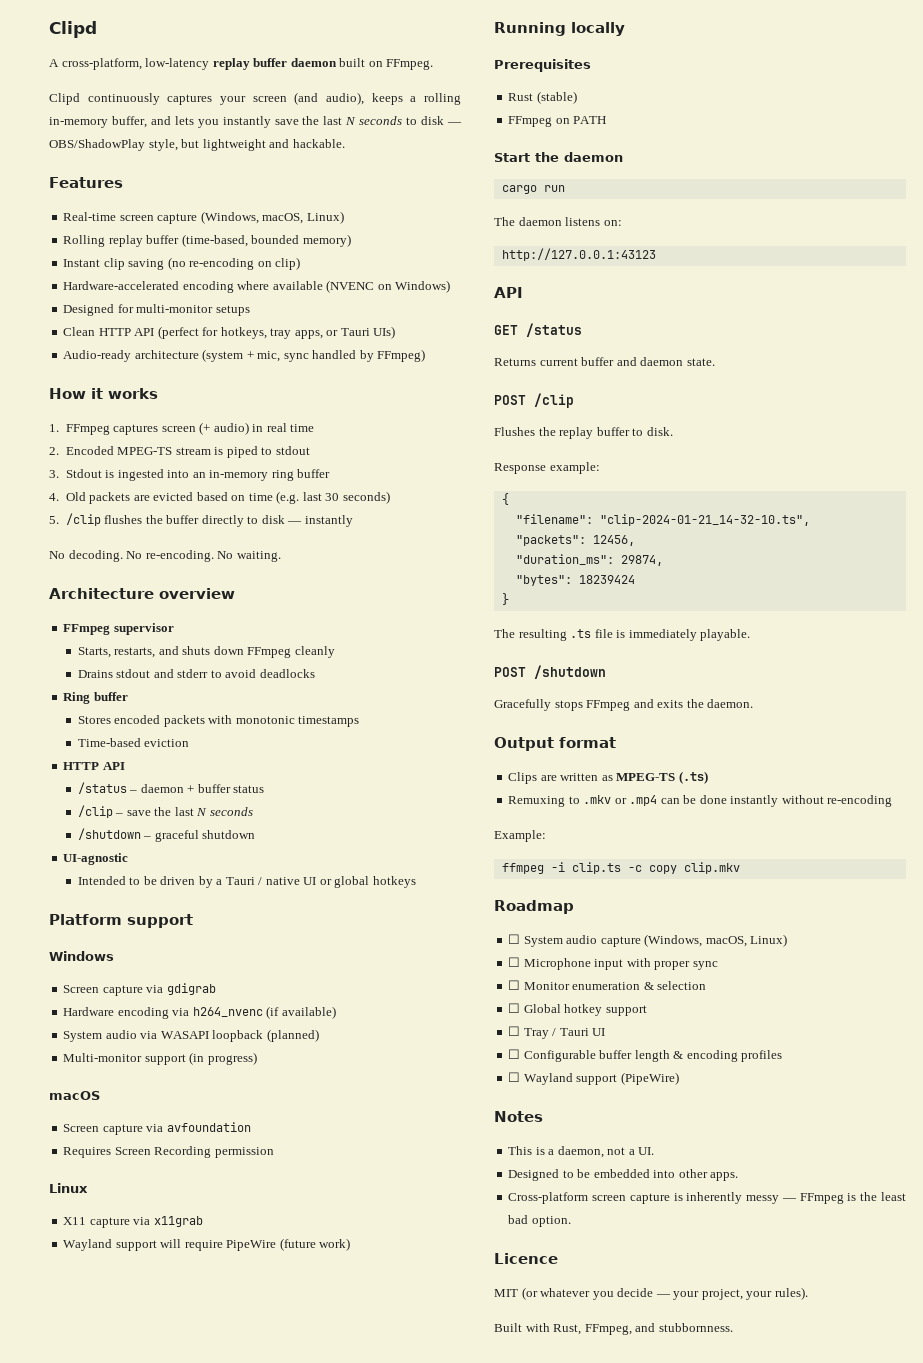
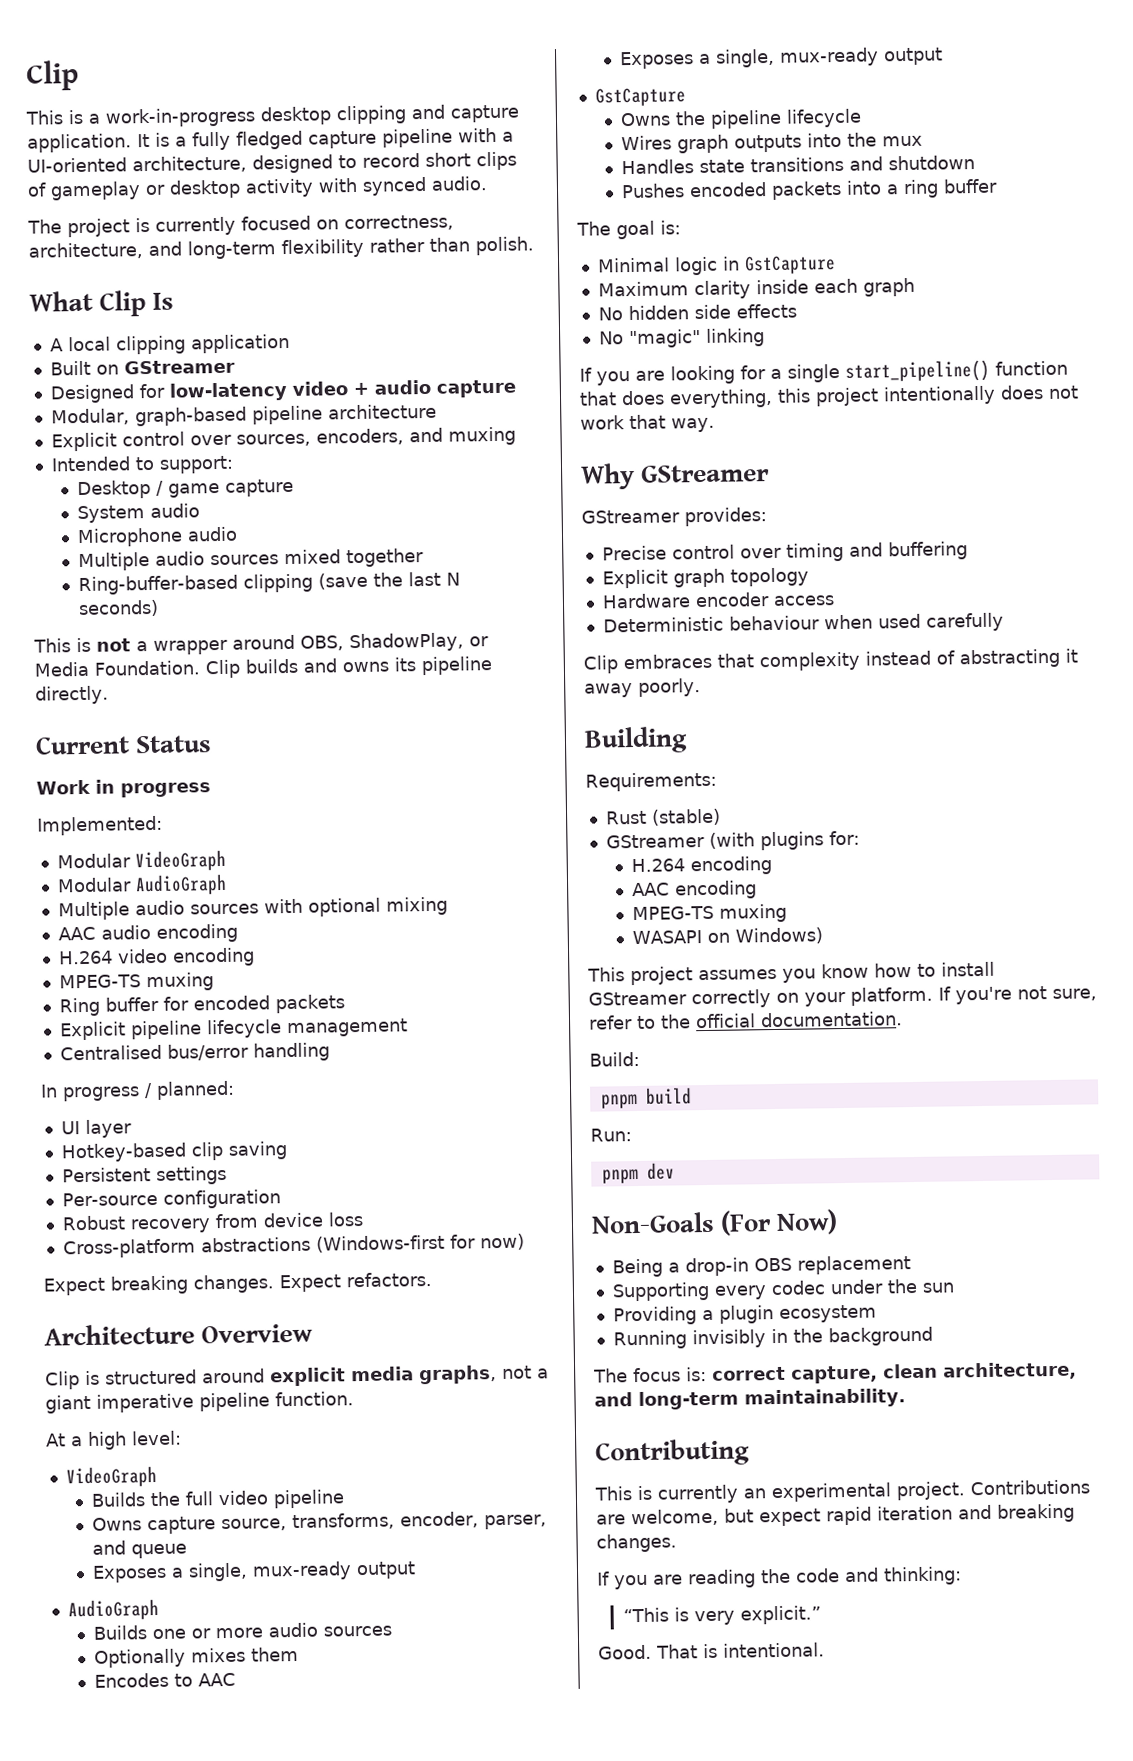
[49,21,97,38] [49,58,434,70] [49,92,462,105] [49,116,462,128] [49,139,345,151] [49,177,123,188] [63,211,344,224] [63,234,351,247] [63,257,301,270] [63,280,451,293] [63,304,250,316] [63,326,396,339] [63,349,426,362] [49,388,158,399] [49,422,315,435] [49,446,310,458] [49,469,331,481] [49,491,390,504] [49,513,353,527] [49,550,281,562] [49,588,235,599] [63,623,174,635] [77,646,335,658] [77,669,315,678] [63,692,128,704] [77,715,360,727] [77,738,190,747] [63,762,125,770] [77,782,265,794] [77,805,253,818] [77,828,256,842] [63,853,129,865] [77,876,416,888] [49,914,193,928] [49,951,114,961] [63,983,216,996] [63,1006,336,1019] [63,1029,319,1042] [63,1052,257,1065] [49,1091,100,1100] [63,1122,251,1135] [63,1146,274,1158] [49,1183,88,1193] [63,1216,203,1228] [63,1238,351,1251] [494,22,625,36] [494,59,591,72] [508,91,577,104] [508,116,607,127] [494,152,623,162] [501,185,565,194] [494,217,622,226] [501,248,656,261] [494,287,523,298] [494,323,582,337] [494,357,715,366] [494,393,574,408] [494,427,673,439] [494,462,600,474] [501,493,509,505] [515,514,810,526] [515,535,635,546] [515,554,663,566] [515,575,635,586] [501,593,509,605] [494,629,751,641] [494,665,606,679] [494,699,754,711] [494,737,616,751] [508,771,708,784] [508,795,893,807] [494,830,546,842] [501,862,740,874] [494,900,574,914] [508,934,788,947] [508,957,718,970] [508,980,707,990] [508,1003,647,1016] [508,1026,606,1039] [508,1049,783,1062] [508,1072,679,1085] [494,1111,543,1122] [508,1146,655,1158] [508,1169,739,1181] [508,1192,906,1204] [508,1215,571,1227] [494,1253,558,1264] [494,1287,808,1300] [494,1323,733,1335] Clipd // A cross-platform, low-latency replay buffer daemon built on FFmpeg. // Clipd continuously captures your screen (and audio), keeps a rolling in-memory buffer, and lets you instantly save the last N seconds to disk — OBS/ShadowPlay style, but lightweight and hackable. // Features // Real-time screen capture (Windows, macOS, Linux) // Rolling replay buffer (time-based, bounded memory) // Instant clip saving (no re-encoding on clip) // Hardware-accelerated encoding where available (NVENC on Windows) // Designed for multi-monitor setups // Clean HTTP API (perfect for hotkeys, tray apps, or Tauri UIs) // Audio-ready architecture (system + mic, sync handled by FFmpeg) // How it works // 1. FFmpeg captures screen (+ audio) in real time // 2. Encoded MPEG-TS stream is piped to stdout // 3. Stdout is ingested into an in-memory ring buffer // 4. Old packets are evicted based on time (e.g. last 30 seconds) // 5. /clip flushes the buffer directly to disk — instantly // No decoding. No re-encoding. No waiting. // Architecture overview // FFmpeg supervisor // Starts, restarts, and shuts down FFmpeg cleanly // Drains stdout and stderr to avoid deadlocks // Ring buffer // Stores encoded packets with monotonic timestamps // Time-based eviction // HTTP API // /status – daemon + buffer status // /clip – save the last N seconds // /shutdown – graceful shutdown // UI-agnostic // Intended to be driven by a Tauri / native UI or global hotkeys // Platform support // Windows // Screen capture via gdigrab // Hardware encoding via h264_nvenc (if available) // System audio via WASAPI loopback (planned) // Multi-monitor support (in progress) // macOS // Screen capture via avfoundation // Requires Screen Recording permission // Linux // X11 capture via x11grab // Wayland support will require PipeWire (future work) // Running locally // Prerequisites // Rust (stable) // FFmpeg on PATH // Start the daemon // cargo run // The daemon listens on: // http://127.0.0.1:43123 // API // GET /status // Returns current buffer and daemon state. // POST /clip // Flushes the replay buffer to disk. // Response example: // { // "filename": "clip-2024-01-21_14-32-10.ts", // "packets": 12456, // "duration_ms": 29874, // "bytes": 18239424 // } // The resulting .ts file is immediately playable. // POST /shutdown // Gracefully stops FFmpeg and exits the daemon. // Output format // Clips are written as MPEG-TS (.ts) // Remuxing to .mkv or .mp4 can be done instantly without re-encoding // Example: // ffmpeg -i clip.ts -c copy clip.mkv // Roadmap // ☐ System audio capture (Windows, macOS, Linux) // ☐ Microphone input with proper sync // ☐ Monitor enumeration & selection // ☐ Global hotkey support // ☐ Tray / Tauri UI // ☐ Configurable buffer length & encoding profiles // ☐ Wayland support (PipeWire) // Notes // This is a daemon, not a UI. // Designed to be embedded into other apps. // Cross-platform screen capture is inherently messy — FFmpeg is the least bad option. // Licence // MIT (or whatever you decide — your project, your rules). // Built with Rust, FFmpeg, and stubbornness. -> [26,59,79,91] [25,104,520,128] [27,127,514,153] [27,151,517,174] [27,176,487,201] [27,214,454,238] [28,236,534,260] [29,290,175,317] [49,333,290,355] [49,359,235,376] [49,379,516,404] [50,403,437,427] [50,426,516,452] [50,455,234,474] [77,478,295,500] [77,503,201,524] [77,526,239,548] [78,548,425,572] [78,571,461,596] [78,599,160,618] [33,632,489,655] [34,656,493,679] [35,685,109,705] [35,735,213,755] [36,779,211,798] [37,815,163,836] [56,849,226,872] [56,873,227,896] [57,896,448,921] [57,923,238,943] [57,947,255,967] [58,972,214,992] [58,994,345,1017] [59,1018,408,1041] [59,1042,330,1062] [40,1080,235,1102] [60,1119,132,1139] [60,1141,288,1163] [61,1165,227,1185] [61,1189,281,1209] [61,1211,363,1234] [62,1233,525,1259] [43,1271,432,1296] [44,1323,314,1346] [45,1365,549,1390] [45,1391,354,1414] [45,1430,182,1450] [65,1466,157,1488] [91,1489,346,1509] [92,1511,548,1535] [92,1540,188,1559] [92,1561,417,1583] [67,1598,159,1621] [93,1622,393,1640] [94,1646,300,1668] [94,1672,237,1688] [620,47,944,70] [594,87,686,107] [620,108,863,129] [621,132,924,154] [621,154,976,175] [621,178,999,200] [576,220,681,240] [596,255,836,276] [597,277,915,300] [597,303,797,321] [598,328,765,349] [579,359,1068,386] [579,385,1079,409] [580,414,715,433] [580,462,771,490] [581,507,767,527] [601,541,968,562] [601,567,809,589] [601,592,835,609] [602,612,1004,633] [583,648,1078,674] [584,678,701,698] [584,726,688,754] [585,771,717,792] [605,808,721,826] [605,830,860,851] [631,856,773,876] [632,880,758,900] [632,903,788,923] [632,927,824,945] [587,961,995,986] [588,986,1097,1009] [588,1011,903,1030] [589,1051,640,1067] [600,1087,692,1109] [590,1128,632,1142] [601,1162,675,1184] [591,1209,839,1236] [611,1255,911,1278] [611,1278,955,1302] [612,1304,877,1326] [612,1326,933,1350] [593,1361,1077,1384] [594,1388,906,1411] [595,1438,750,1467] [594,1479,1090,1504] [596,1503,1075,1527] [596,1533,677,1553] [597,1566,962,1590] [622,1605,821,1626] [598,1642,825,1660] Clip // This is a work-in-progress desktop clipping and capture application. It is a fully fledged capture pipeline with a UI-oriented architecture, designed to record short clips of gameplay or desktop activity with synced audio. // The project is currently focused on correctness, architecture, and long-term flexibility rather than polish. // What Clip Is // A local clipping application // Built on GStreamer // Designed for low-latency video + audio capture // Modular, graph-based pipeline architecture // Explicit control over sources, encoders, and muxing // Intended to support: // Desktop / game capture // System audio // Microphone audio // Multiple audio sources mixed together // Ring-buffer-based clipping (save the last N seconds) // This is not a wrapper around OBS, ShadowPlay, or Media Foundation. Clip builds and owns its pipeline directly. // Current Status // Work in progress // Implemented: // Modular VideoGraph // Modular AudioGraph // Multiple audio sources with optional mixing // AAC audio encoding // H.264 video encoding // MPEG-TS muxing // Ring buffer for encoded packets // Explicit pipeline lifecycle management // Centralised bus/error handling // In progress / planned: // UI layer // Hotkey-based clip saving // Persistent settings // Per-source configuration // Robust recovery from device loss // Cross-platform abstractions (Windows-first for now) // Expect breaking changes. Expect refactors. // Architecture Overview // Clip is structured around explicit media graphs, not a giant imperative pipeline function. // At a high level: // VideoGraph // Builds the full video pipeline // Owns capture source, transforms, encoder, parser, and queue // Exposes a single, mux-ready output // AudioGraph // Builds one or more audio sources // Optionally mixes them // Encodes to AAC // Exposes a single, mux-ready output // GstCapture // Owns the pipeline lifecycle // Wires graph outputs into the mux // Handles state transitions and shutdown // Pushes encoded packets into a ring buffer // The goal is: // Minimal logic in GstCapture // Maximum clarity inside each graph // No hidden side effects // No "magic" linking // If you are looking for a single start_pipeline() function that does everything, this project intentionally does not work that way. // Why GStreamer // GStreamer provides: // Precise control over timing and buffering // Explicit graph topology // Hardware encoder access // Deterministic behaviour when used carefully // Clip embraces that complexity instead of abstracting it away poorly. // Building // Requirements: // Rust (stable) // GStreamer (with plugins for: // H.264 encoding // AAC encoding // MPEG-TS muxing // WASAPI on Windows) // This project assumes you know how to install GStreamer correctly on your platform. If you're not sure, refer to the official documentation. // Build: // pnpm build // Run: // pnpm dev // Non-Goals (For Now) // Being a drop-in OBS replacement // Supporting every codec under the sun // Providing a plugin ecosystem // Running invisibly in the background // The focus is: correct capture, clean architecture, and long-term maintainability. // Contributing // This is currently an experimental project. Contributions are welcome, but expect rapid iteration and breaking changes. // If you are reading the code and thinking: // “This is very explicit.” // Good. That is intentional.

